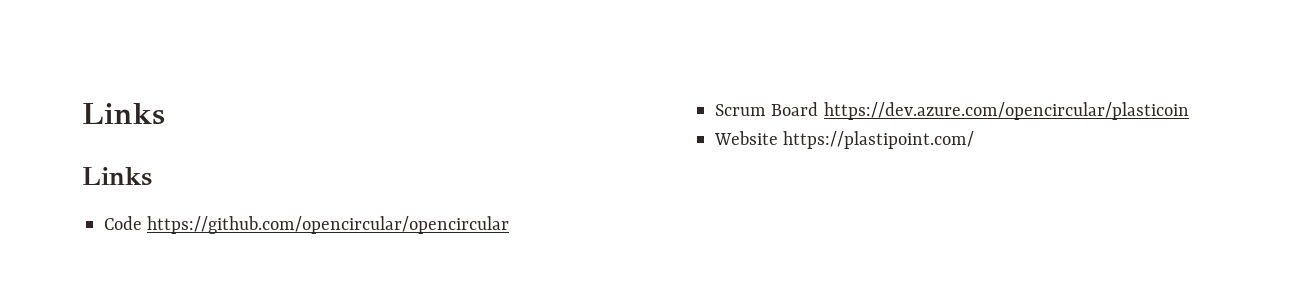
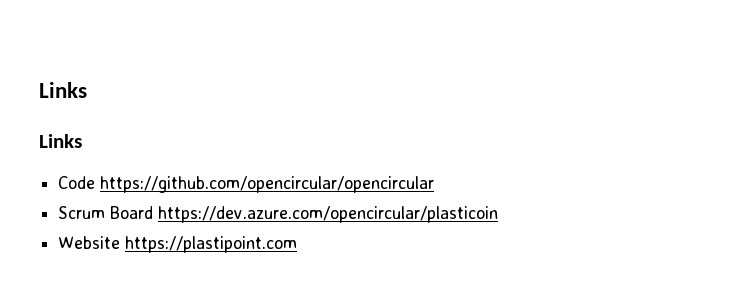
[783,131,975,149] https://plastipoint.com/ -> [125,236,298,253] https://plastipoint.com

